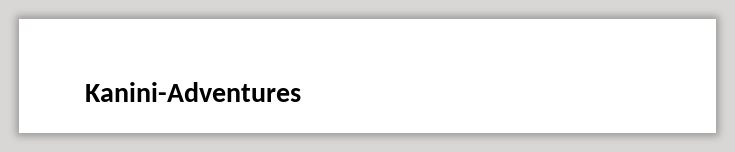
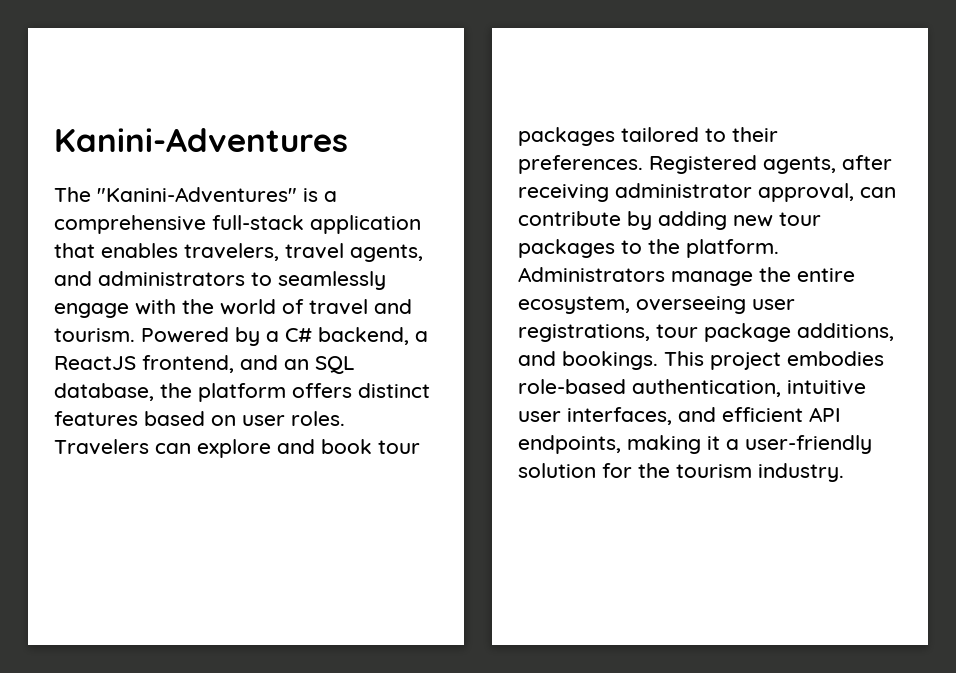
(301, 92) none -> [54,187,337,203] [54,215,421,234] [54,243,423,262] [54,271,386,290] [54,299,412,318] [54,327,428,346] [54,355,355,374] [54,383,430,402] [54,411,345,426] [54,439,420,458] [518,127,778,146] [518,155,892,174] [518,183,896,202] [518,211,821,230] [518,239,779,258] [518,267,855,286] [518,296,795,314] [518,323,894,342] [518,351,884,370] [518,379,866,397] [518,407,841,425] [518,435,872,454] [518,463,844,482] // The "Kanini-Adventures" is a comprehensive full-stack application that enables travelers, travel agents, and administrators to seamlessly engage with the world of travel and tourism. Powered by a C# backend, a ReactJS frontend, and an SQL database, the platform offers distinct features based on user roles. Travelers can explore and book tour packages tailored to their preferences. Registered agents, after receiving administrator approval, can contribute by adding new tour packages to the platform. Administrators manage the entire ecosystem, overseeing user registrations, tour package additions, and bookings. This project embodies role-based authentication, intuitive user interfaces, and efficient API endpoints, making it a user-friendly solution for the tourism industry.

